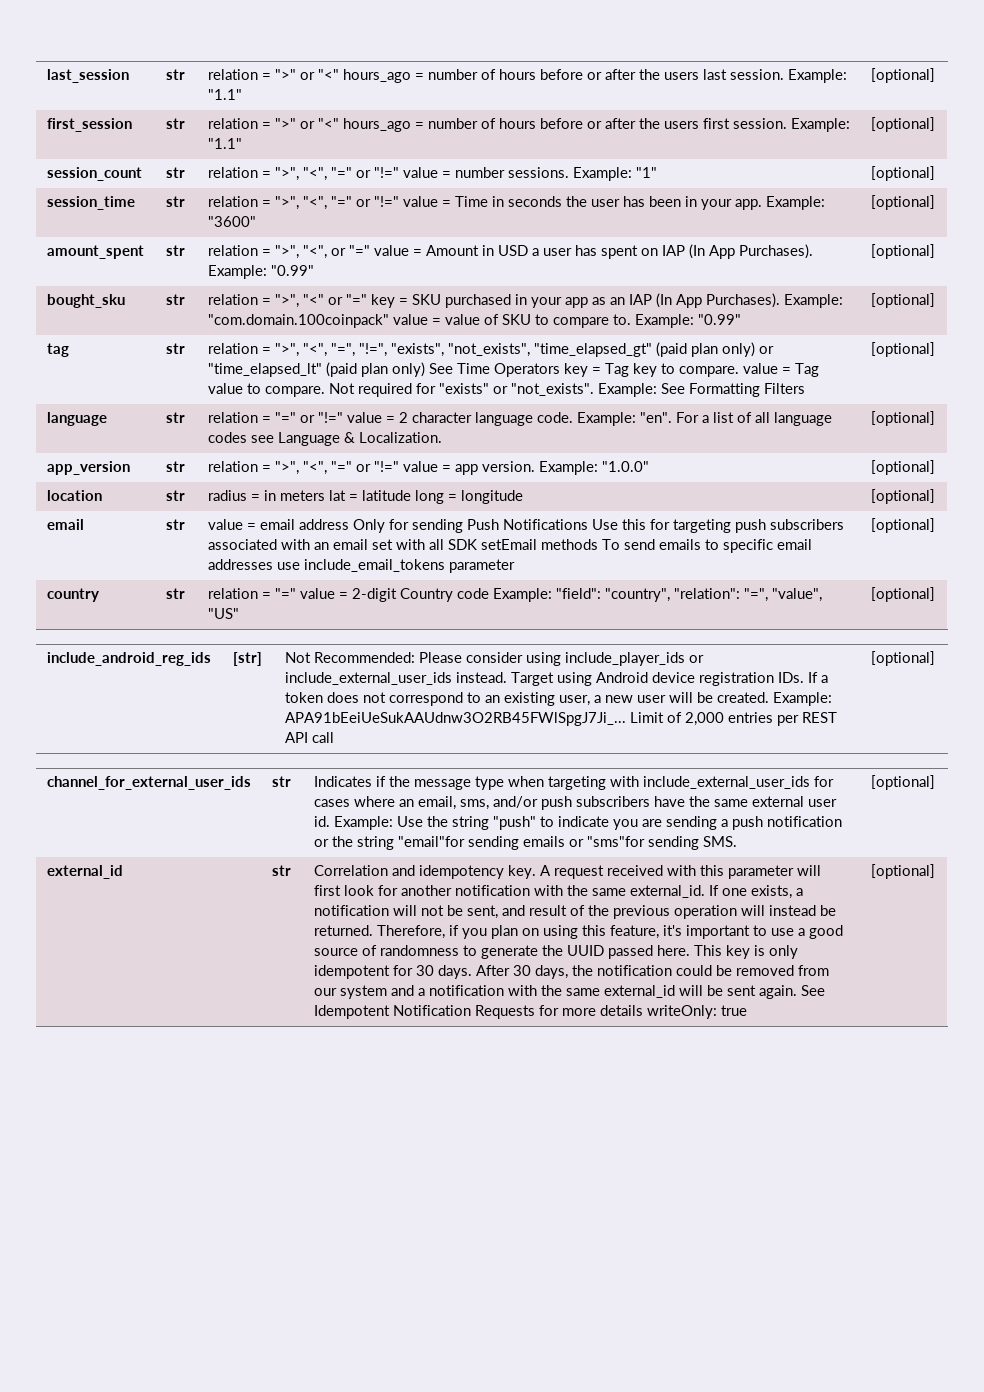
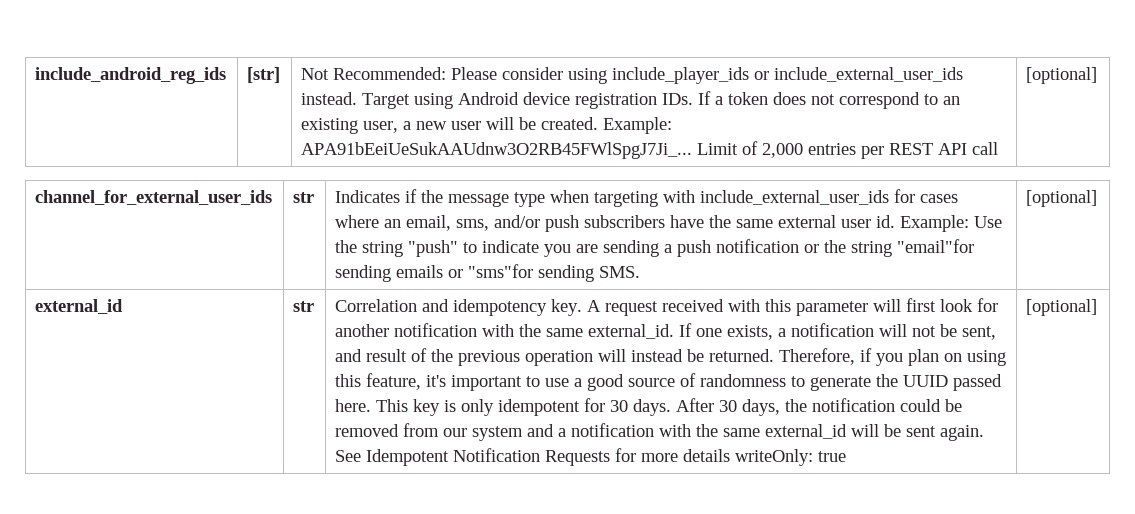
[46,69,129,83] [165,69,185,80] [207,69,847,83] [207,89,242,100] [870,68,935,83] [46,118,132,132] [165,118,185,129] [207,118,850,132] [207,138,242,149] [870,117,935,132] [46,167,142,181] [165,167,185,178] [207,167,657,181] [870,166,935,181] [46,196,135,210] [165,196,185,207] [207,196,825,210] [207,216,256,227] [870,195,935,210] [46,245,144,259] [165,245,185,256] [207,244,813,259] [207,265,314,279] [870,244,935,259] [46,294,125,308] [165,294,185,305] [207,293,843,308] [207,314,741,328] [870,293,935,308] [46,343,69,357] [165,343,185,354] [207,342,774,357] [207,362,819,377] [207,383,805,397] [870,342,935,357] [46,412,107,426] [165,412,185,423] [207,412,832,426] [207,432,442,446] [870,411,935,426] [46,461,130,475] [165,461,185,472] [207,461,649,475] [870,460,935,475] [46,490,102,501] [165,490,185,501] [207,490,523,504] [870,489,935,504] [46,519,84,530] [165,519,185,530] [207,519,844,533] [207,539,812,553] [207,559,515,573] [870,518,935,533] [46,588,99,602] [165,588,185,599] [207,588,822,602] [207,608,239,619] [870,587,935,602] last_session | str | relation = ">" or "<" hours_ago = number of hours before or after the users last session. Example: "1.1" | [optional] // first_session | str | relation = ">" or "<" hours_ago = number of hours before or after the users first session. Example: "1.1" | [optional] // session_count | str | relation = ">", "<", "=" or "!=" value = number sessions. Example: "1" | [optional] // session_time | str | relation = ">", "<", "=" or "!=" value = Time in seconds the user has been in your app. Example: "3600" | [optional] // amount_spent | str | relation = ">", "<", or "=" value = Amount in USD a user has spent on IAP (In App Purchases). Example: "0.99" | [optional] // bought_sku | str | relation = ">", "<" or "=" key = SKU purchased in your app as an IAP (In App Purchases). Example: "com.domain.100coinpack" value = value of SKU to compare to. Example: "0.99" | [optional] // tag | str | relation = ">", "<", "=", "!=", "exists", "not_exists", "time_elapsed_gt" (paid plan only) or "time_elapsed_lt" (paid plan only) See Time Operators key = Tag key to compare. value = Tag value to compare. Not required for "exists" or "not_exists". Example: See Formatting Filters | [optional] // language | str | relation = "=" or "!=" value = 2 character language code. Example: "en". For a list of all language codes see Language & Localization. | [optional] // app_version | str | relation = ">", "<", "=" or "!=" value = app version. Example: "1.0.0" | [optional] // location | str | radius = in meters lat = latitude long = longitude | [optional] // email | str | value = email address Only for sending Push Notifications Use this for targeting push subscribers associated with an email set with all SDK setEmail methods To send emails to specific email addresses use include_email_tokens parameter | [optional] // country | str | relation = "=" value = 2-digit Country code Example: "field": "country", "relation": "=", "value", "US" | [optional] // -> (35, 75) none

